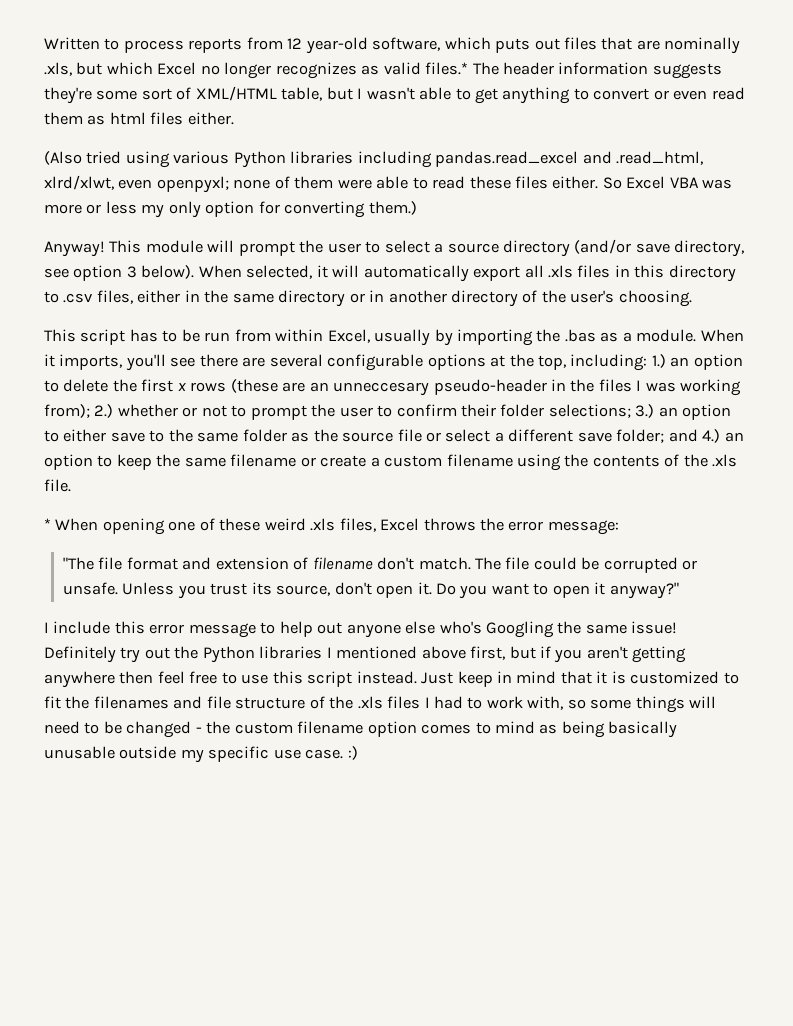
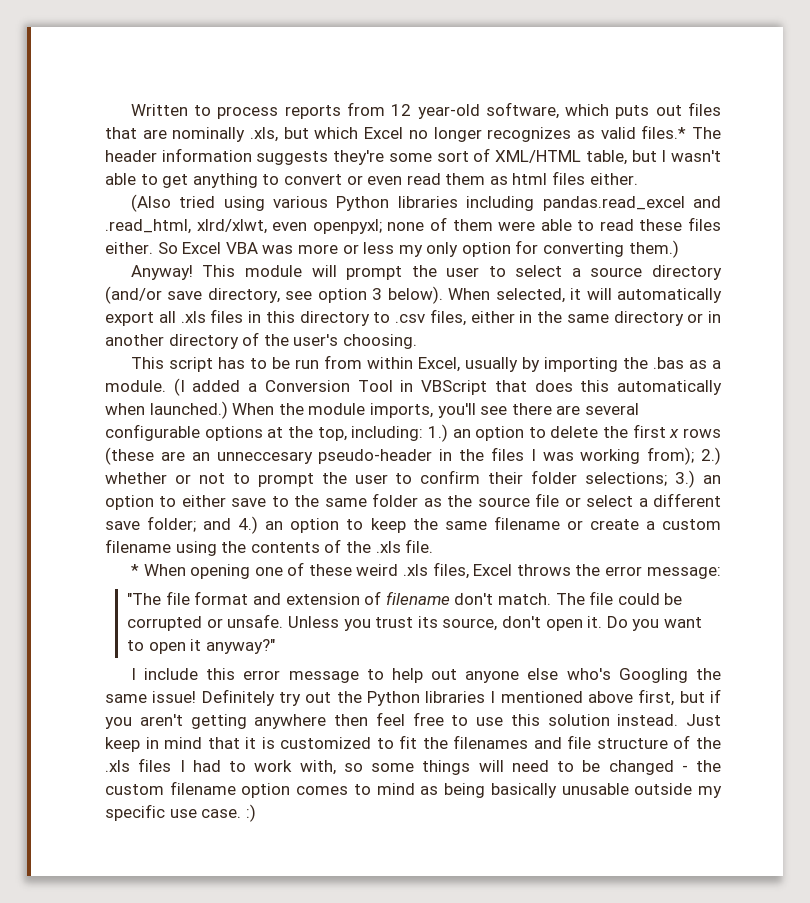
[700,329,744,342] [44,354,55,367] When it -> [173,378,723,396] [105,401,366,419] (I added a Conversion Tool in VBScript that does this automatically when launched.) When the module
[307,671,353,687] script -> [547,714,610,726] solution

